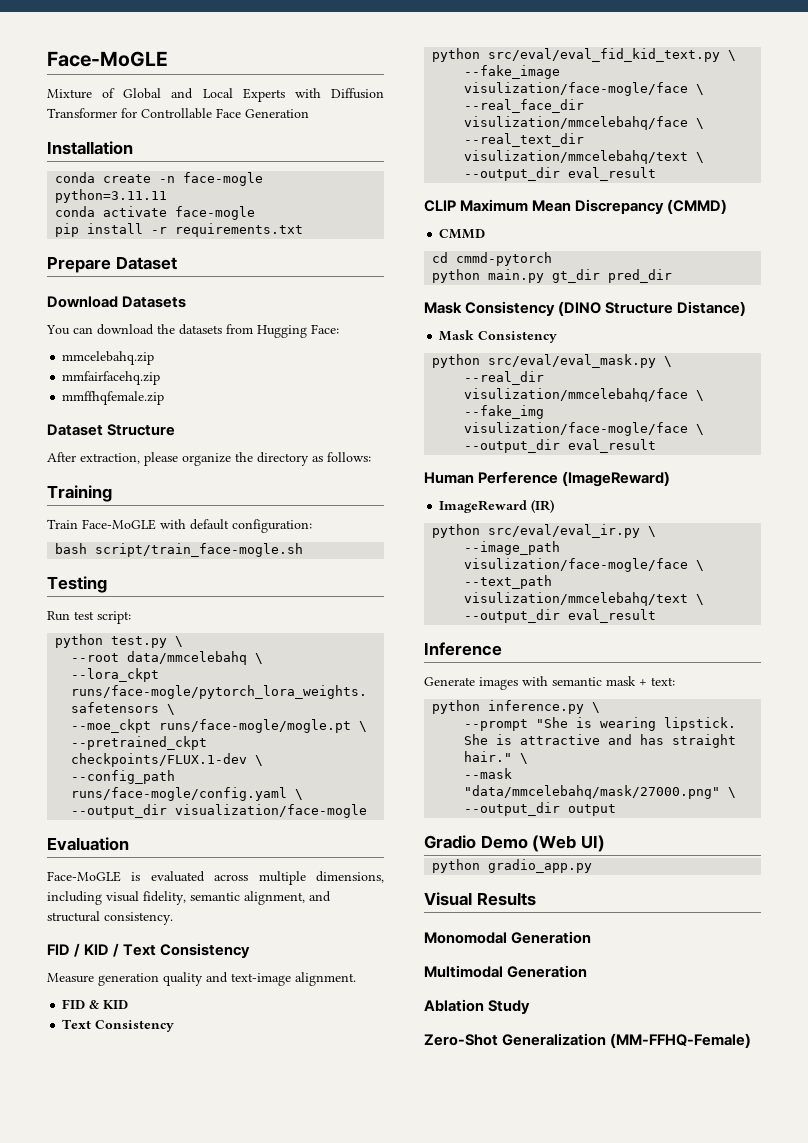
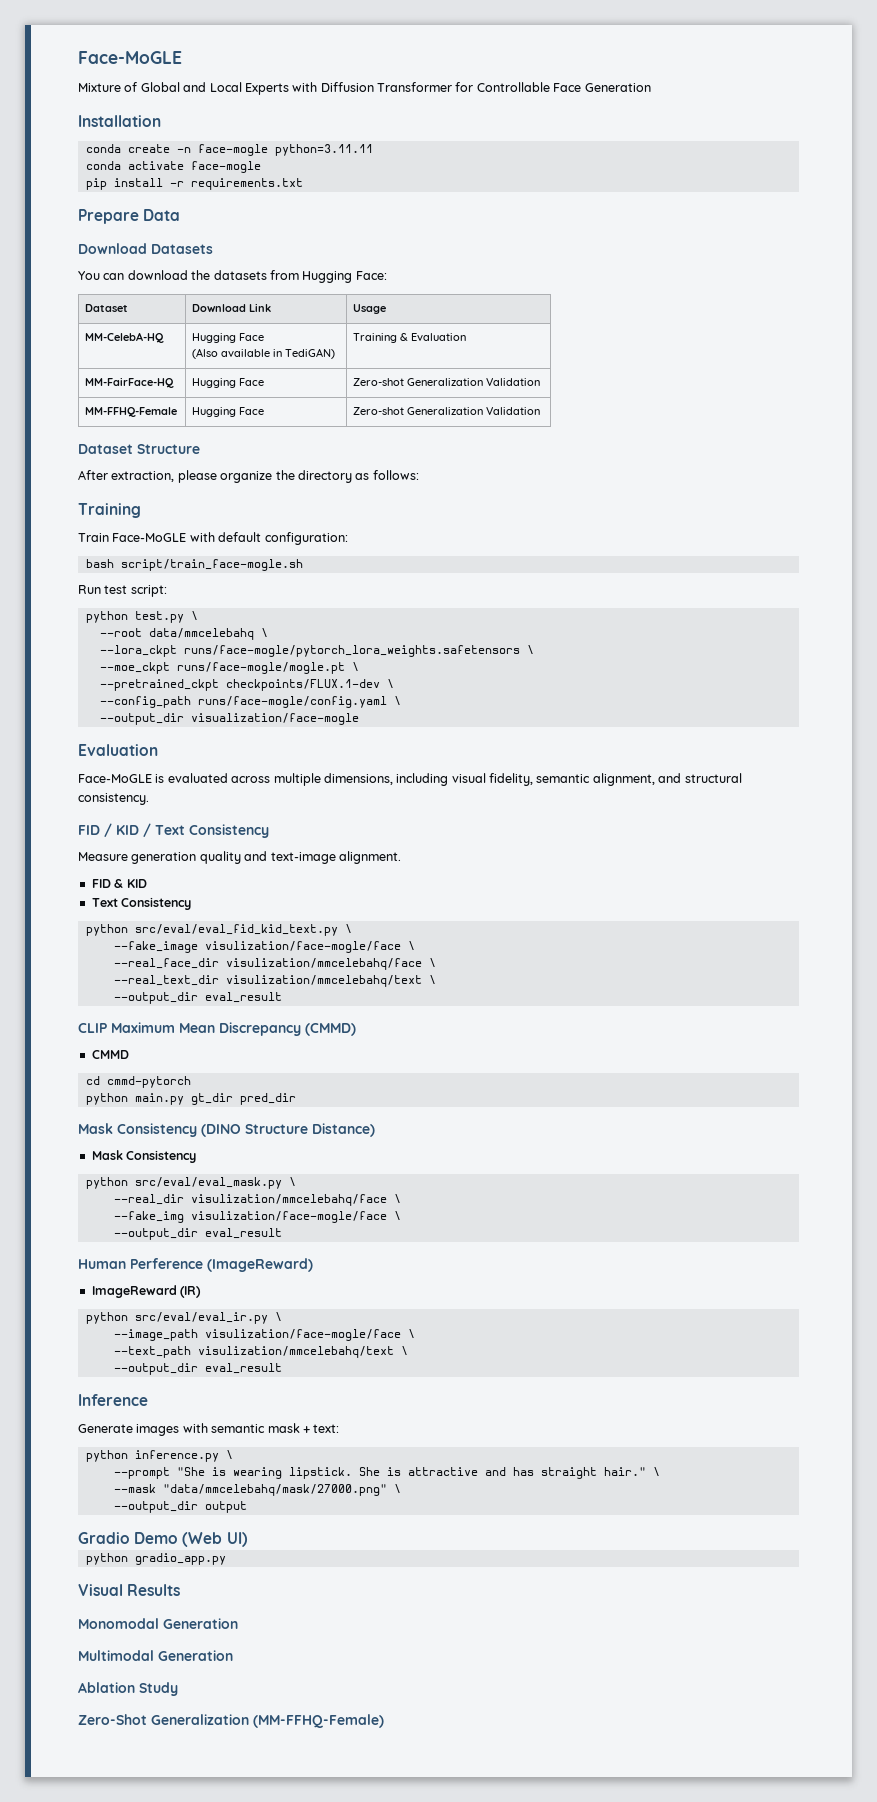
[115,256,177,270] Dataset -> [143,209,181,221] Data
[62,351,155,365] [62,371,161,385] [62,391,165,405] // mmcelebahq.zip // mmfairfacehq.zip // mmffhqfemale.zip -> [85,304,129,312] [192,303,272,312] [353,304,387,314] [85,332,165,343] [192,333,265,343] [192,348,336,359] [353,333,467,343] [85,377,175,388] [192,378,265,388] [353,378,541,386] [85,407,178,417] [192,407,265,417] [353,407,541,415] // Dataset | Download Link | Usage // MM-CelebA-HQ | Hugging Face // (Also available in TediGAN) | Training & Evaluation // MM-FairFace-HQ | Hugging Face | Zero-shot Generalization Validation // MM-FFHQ-Female | Hugging Face | Zero-shot Generalization Validation
[47,576,107,593] // Testing -> (303, 565) none

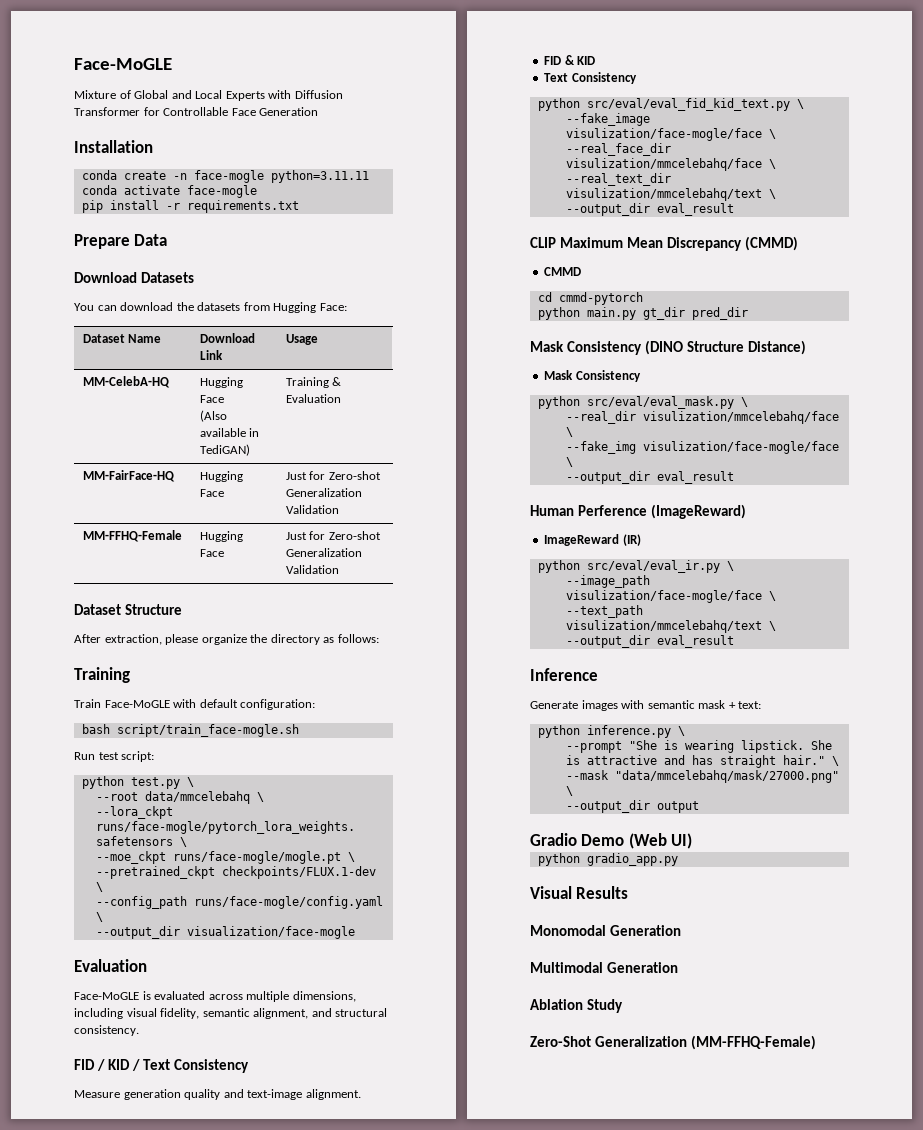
(129, 308) none -> [128,334,162,343] Name
(265, 382) none -> [285,471,326,480] Just for
(265, 411) none -> [285,531,326,540] Just for

